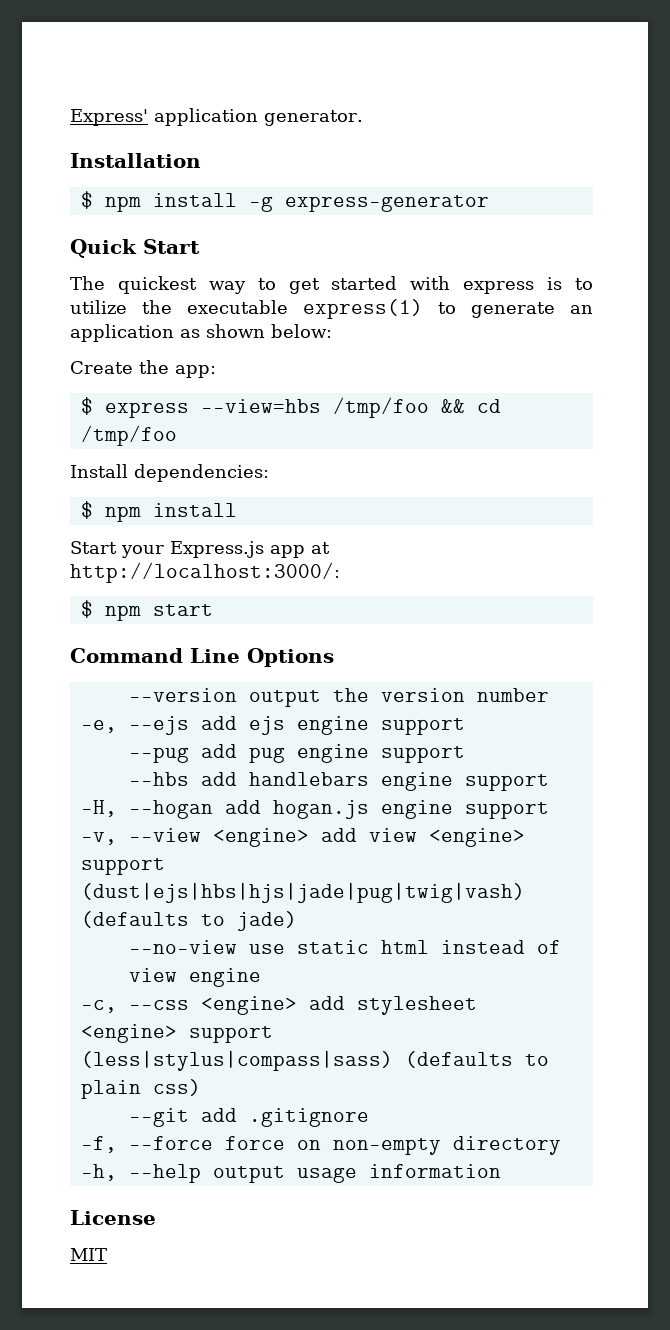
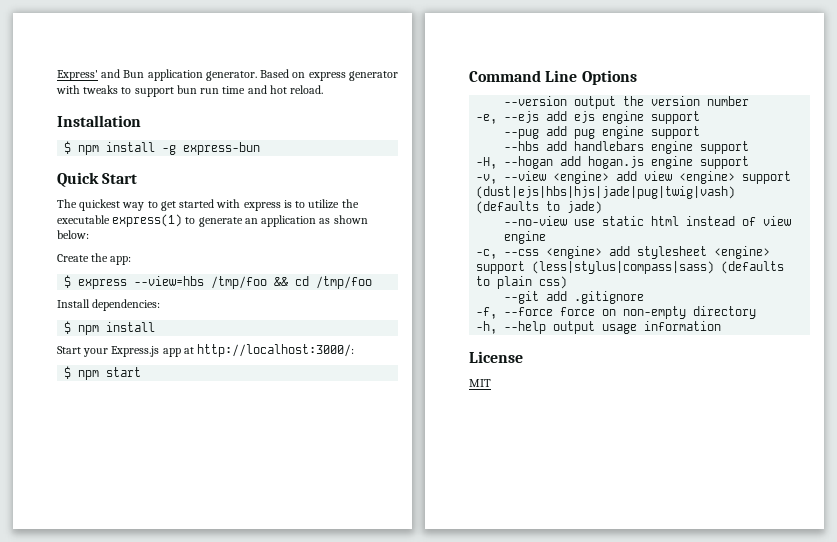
(148, 117) none -> [101,69,145,78] and Bun
(363, 118) none -> [260,69,398,81] [56,85,324,97] Based on express generator with tweaks to support bun run time and hot reload.
[284,195,489,212] express-generator -> [183,142,261,155] express-bun

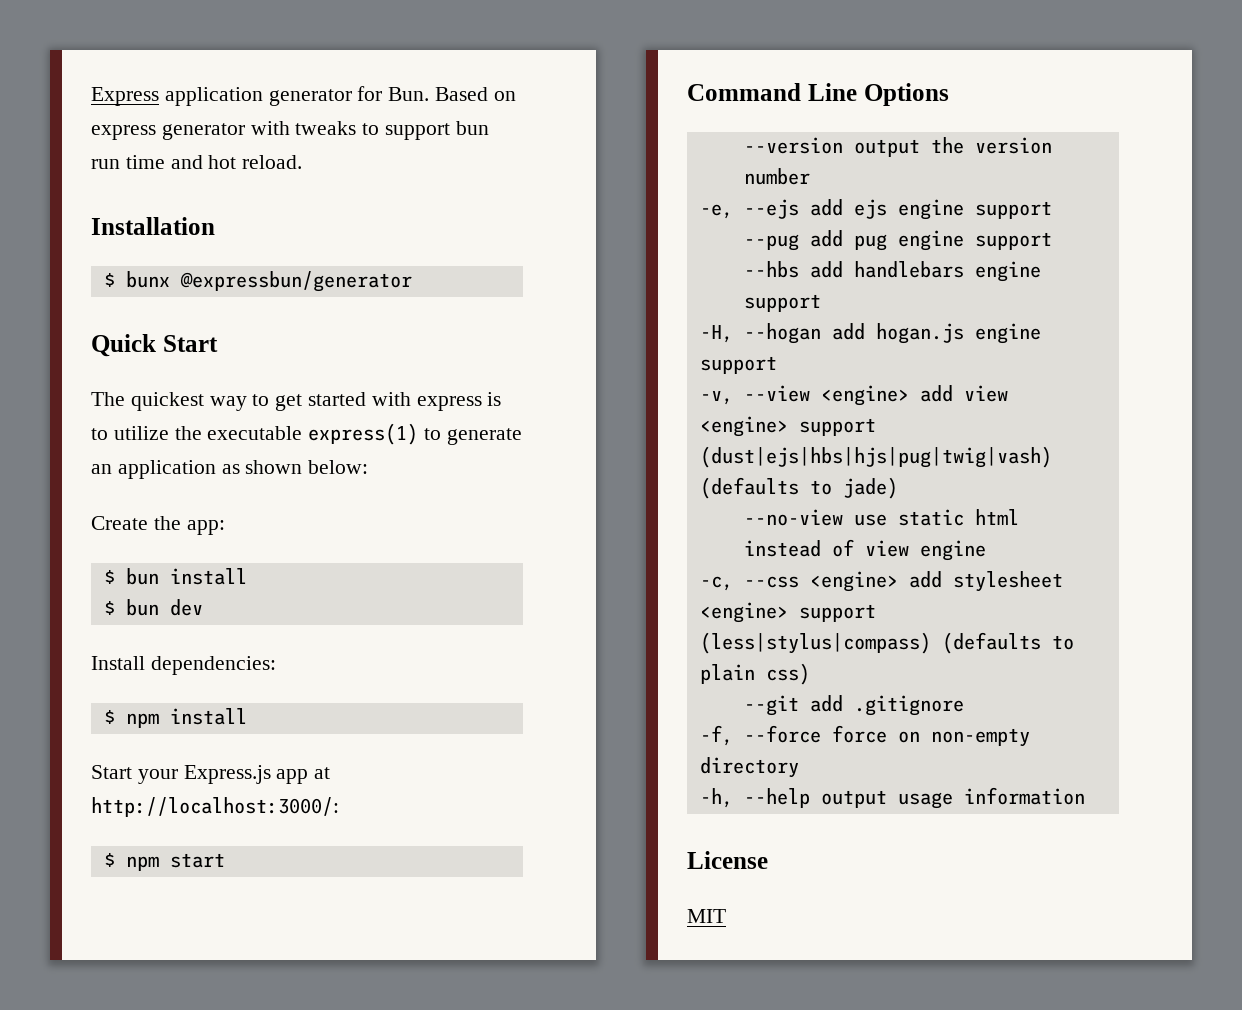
[57,69,257,81] Express' and Bun application generator. -> [91,86,430,106] Express application generator for Bun.
[78,142,261,155] npm install -g express-bun -> [125,271,412,292] bunx @expressbun/generator
[78,276,373,289] express --view=hbs /tmp/foo && cd /tmp/foo -> [125,568,247,585] [103,599,203,616] bun install // $ bun dev
[476,186,736,199] (dust|ejs|hbs|hjs|jade|pug|twig|vash) -> [699,446,1052,468] (dust|ejs|hbs|hjs|pug|twig|vash)
[532,261,715,274] (less|stylus|compass|sass) -> [699,632,931,654] (less|stylus|compass)

